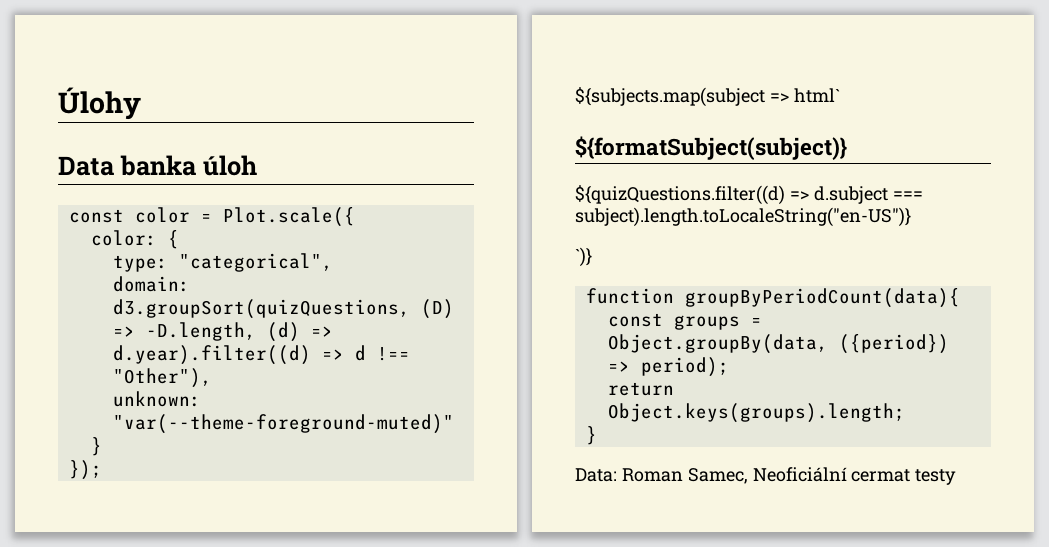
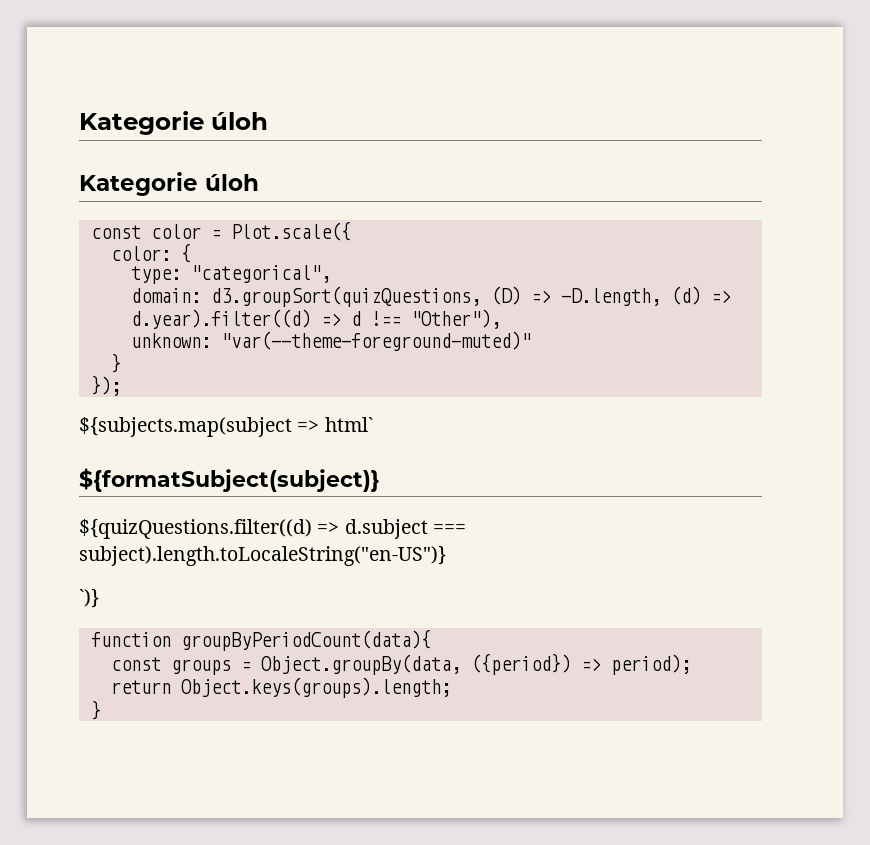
[58,87,141,120] [58,155,196,176] Úlohy // Data banka -> [79,111,268,135] [79,172,198,196] Kategorie úloh // Kategorie
[575,467,957,485] // Data: Roman Samec, Neoficiální cermat testy -> (101, 710) none

